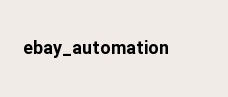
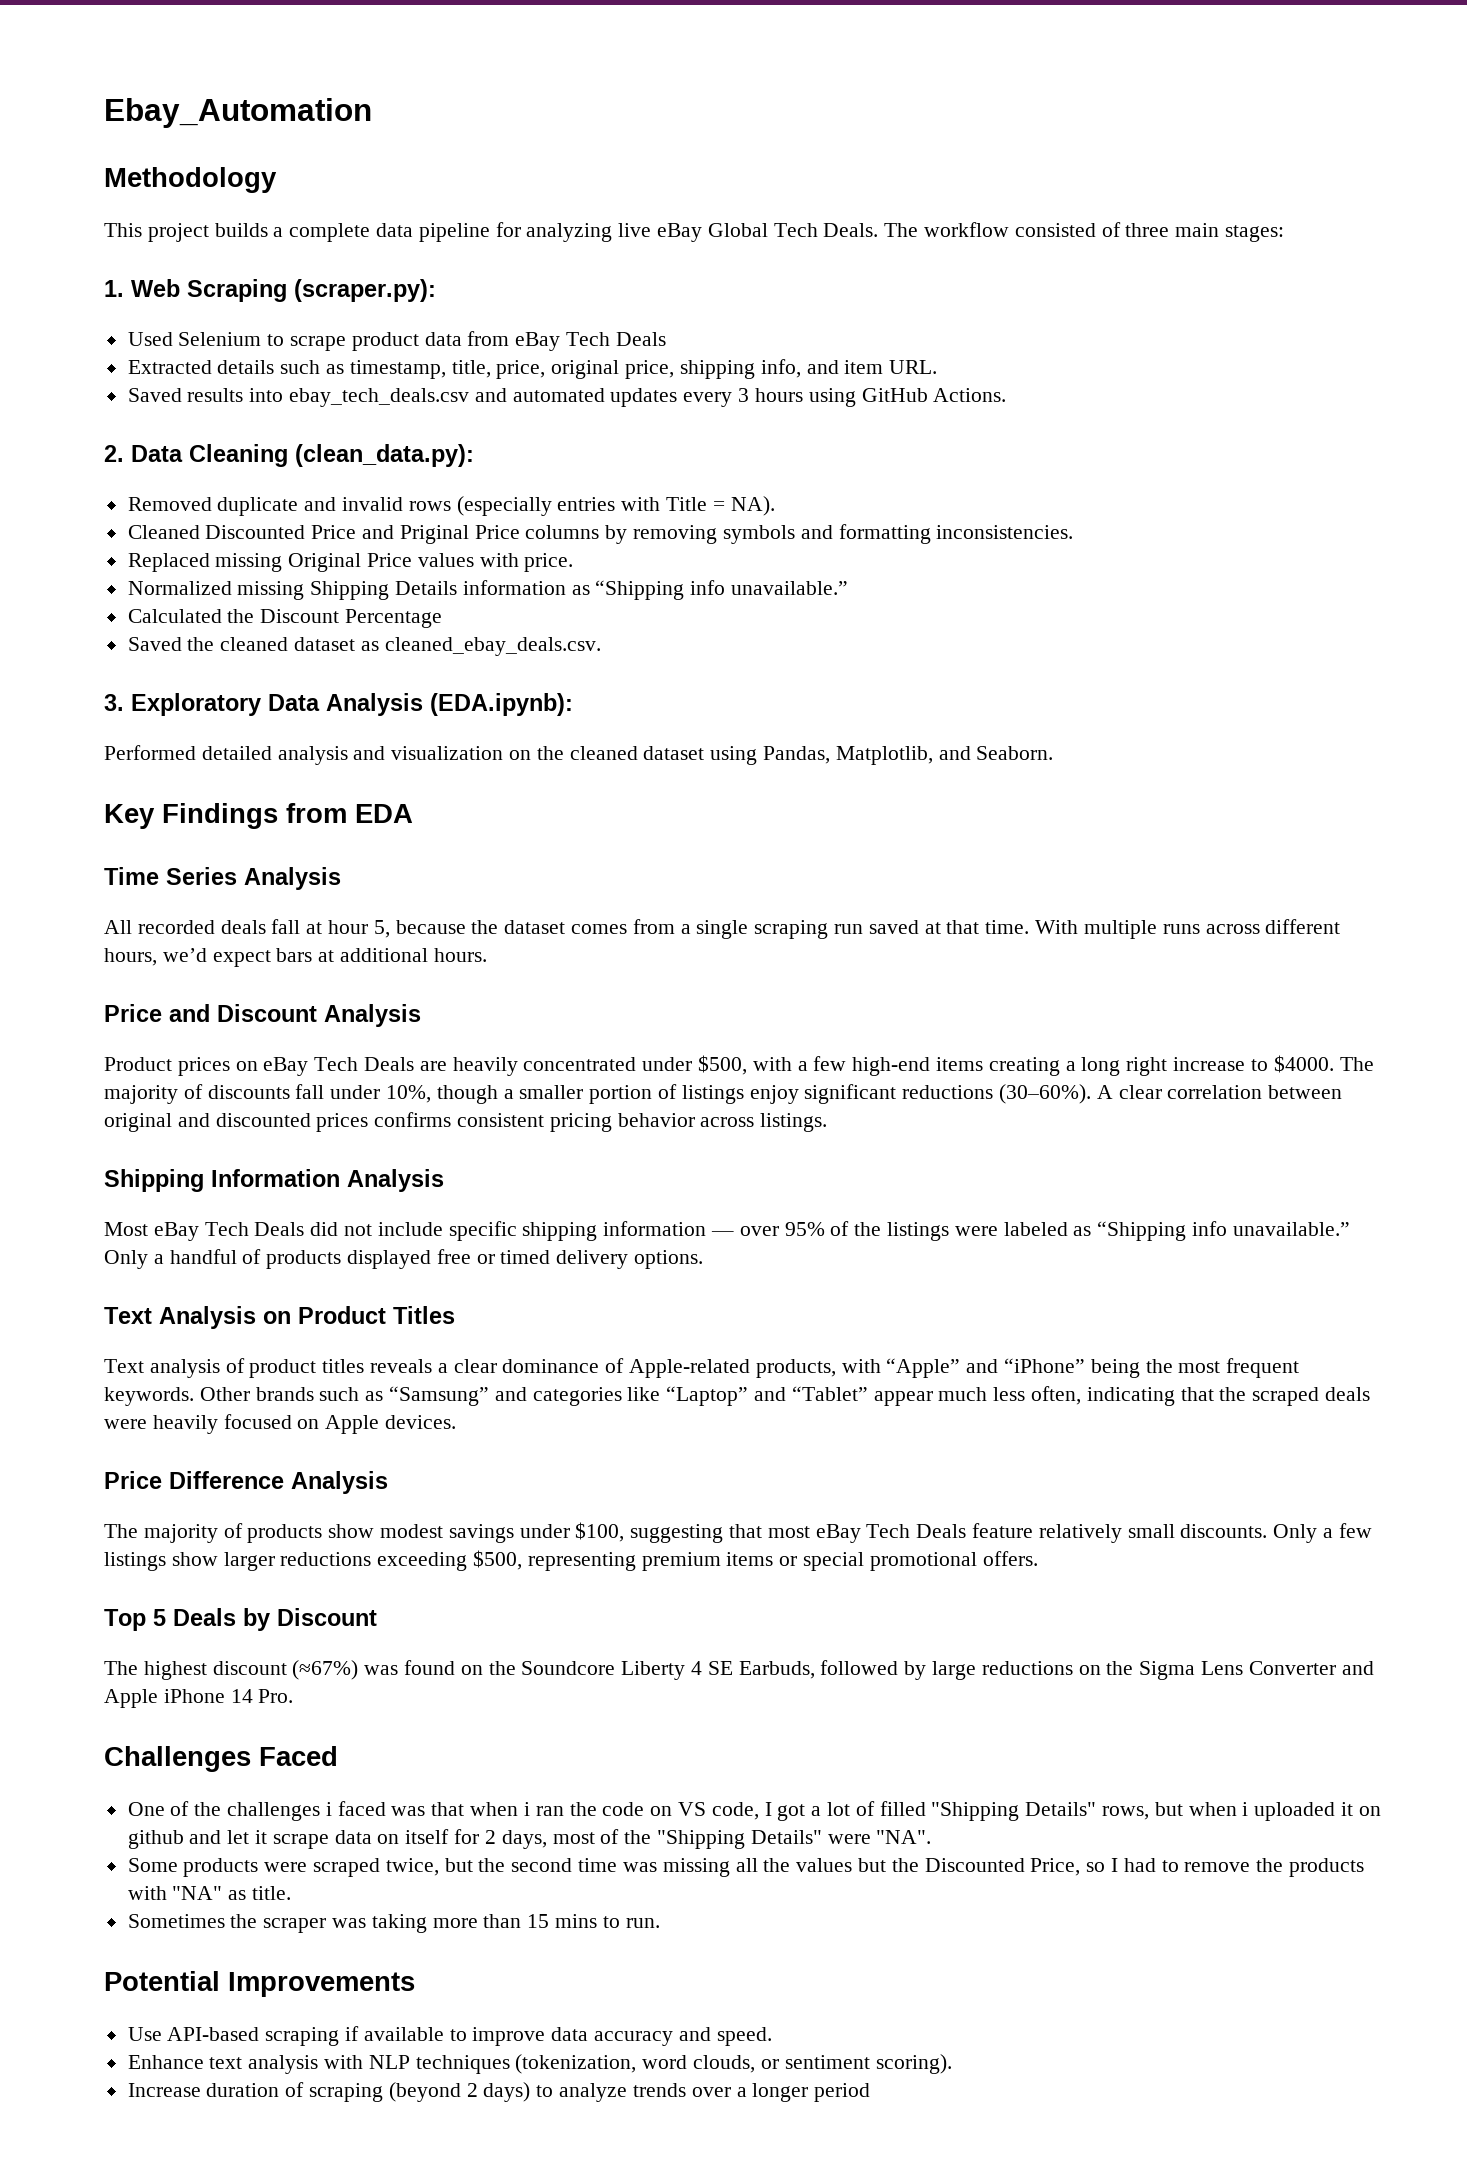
[23,40,169,58] ebay_automation -> [104,98,372,128] [104,167,277,193] [104,222,1285,242] [104,279,436,302] [127,331,666,351] [127,359,938,379] [127,388,1007,407] [104,444,474,467] [127,496,775,516] [127,524,1074,544] [127,553,574,572] [127,580,849,600] [127,609,443,628] [127,637,601,656] [104,693,573,716] [104,745,1054,765] [104,803,413,829] [104,867,341,890] [104,919,1341,939] [104,948,487,967] [104,1004,421,1027] [104,1055,1374,1076] [104,1084,1343,1104] [104,1112,828,1132] [104,1169,444,1192] [104,1221,1350,1241] [104,1249,704,1269] [104,1306,455,1329] [104,1358,1300,1378] [104,1386,1371,1406] [104,1414,457,1434] [104,1471,388,1494] [104,1522,1372,1543] [104,1550,1038,1571] [104,1608,377,1631] [104,1660,1374,1680] [104,1689,294,1708] [104,1746,338,1772] [127,1801,1381,1821] [127,1829,932,1849] [127,1858,1364,1877] [127,1886,292,1900] [127,1914,660,1933] [104,1971,415,1997] [127,2026,772,2046] [127,2054,952,2074] [127,2082,871,2102] Ebay_Automation // Methodology // This project builds a complete data pipeline for analyzing live eBay Global Tech Deals. The workflow consisted of three main stages: // 1. Web Scraping (scraper.py): // Used Selenium to scrape product data from eBay Tech Deals // Extracted details such as timestamp, title, price, original price, shipping info, and item URL. // Saved results into ebay_tech_deals.csv and automated updates every 3 hours using GitHub Actions. // 2. Data Cleaning (clean_data.py): // Removed duplicate and invalid rows (especially entries with Title = NA). // Cleaned Discounted Price and Priginal Price columns by removing symbols and formatting inconsistencies. // Replaced missing Original Price values with price. // Normalized missing Shipping Details information as “Shipping info unavailable.” // Calculated the Discount Percentage // Saved the cleaned dataset as cleaned_ebay_deals.csv. // 3. Exploratory Data Analysis (EDA.ipynb): // Performed detailed analysis and visualization on the cleaned dataset using Pandas, Matplotlib, and Seaborn. // Key Findings from EDA // Time Series Analysis // All recorded deals fall at hour 5, because the dataset comes from a single scraping run saved at that time. With multiple runs across different hours, we’d expect bars at additional hours. // Price and Discount Analysis // Product prices on eBay Tech Deals are heavily concentrated under $500, with a few high-end items creating a long right increase to $4000. The majority of discounts fall under 10%, though a smaller portion of listings enjoy significant reductions (30–60%). A clear correlation between original and discounted prices confirms consistent pricing behavior across listings. // Shipping Information Analysis // Most eBay Tech Deals did not include specific shipping information — over 95% of the listings were labeled as “Shipping info unavailable.” Only a handful of products displayed free or timed delivery options. // Text Analysis on Product Titles // Text analysis of product titles reveals a clear dominance of Apple-related products, with “Apple” and “iPhone” being the most frequent keywords. Other brands such as “Samsung” and categories like “Laptop” and “Tablet” appear much less often, indicating that the scraped deals were heavily focused on Apple devices. // Price Difference Analysis // The majority of products show modest savings under $100, suggesting that most eBay Tech Deals feature relatively small discounts. Only a few listings show larger reductions exceeding $500, representing premium items or special promotional offers. // Top 5 Deals by Discount // The highest discount (≈67%) was found on the Soundcore Liberty 4 SE Earbuds, followed by large reductions on the Sigma Lens Converter and Apple iPhone 14 Pro. // Challenges Faced // One of the challenges i faced was that when i ran the code on VS code, I got a lot of filled "Shipping Details" rows, but when i uploaded it on github and let it scrape data on itself for 2 days, most of the "Shipping Details" were "NA". // Some products were scraped twice, but the second time was missing all the values but the Discounted Price, so I had to remove the products with "NA" as title. // Sometimes the scraper was taking more than 15 mins to run. // Potential Improvements // Use API-based scraping if available to improve data accuracy and speed. // Enhance text analysis with NLP techniques (tokenization, word clouds, or sentiment scoring). // Increase duration of scraping (beyond 2 days) to analyze trends over a longer period

